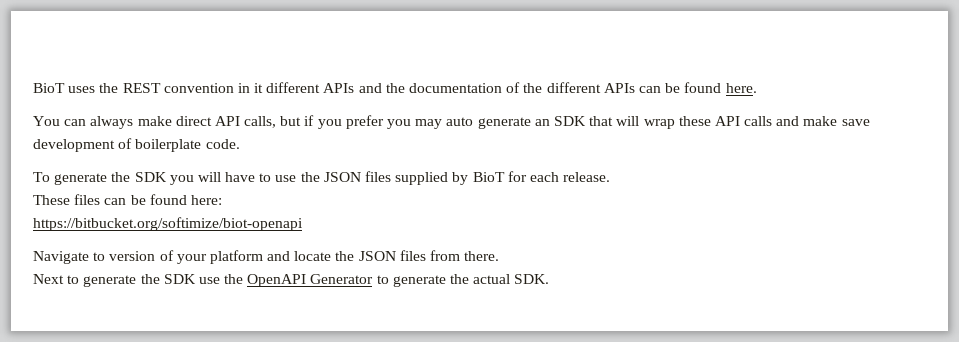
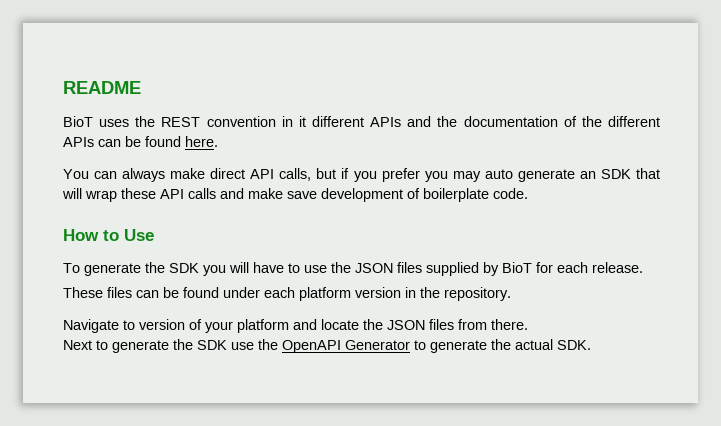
(33, 88) none -> [63,81,141,94] README //
(240, 144) none -> [63,229,154,241] // How to Use
[190,195,222,205] [33,217,303,231] here: // https://bitbucket.org/softimize/biot-openapi -> [223,287,511,301] under each platform version in the repository.

